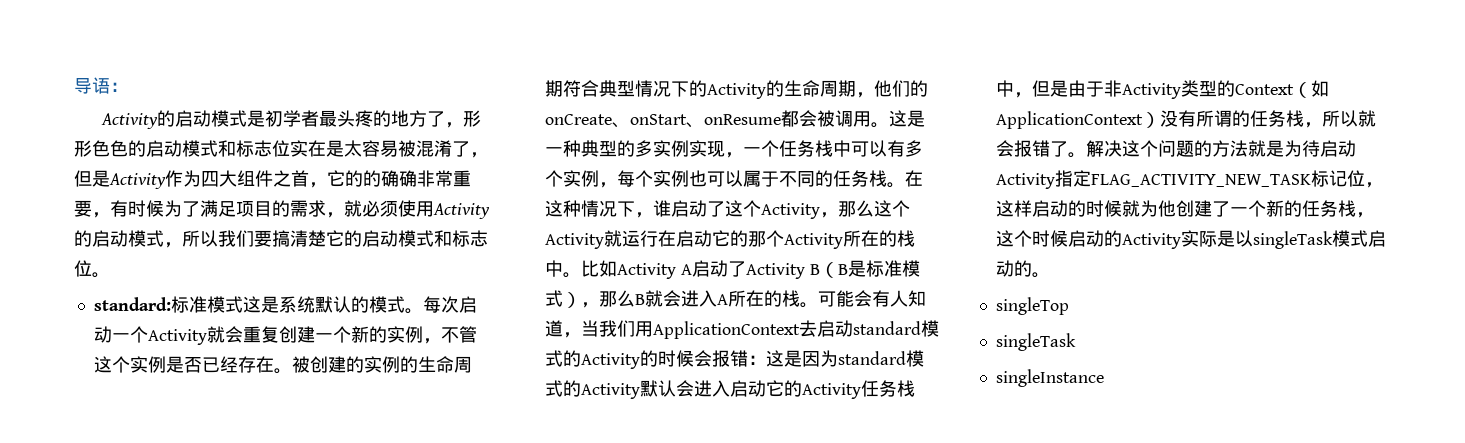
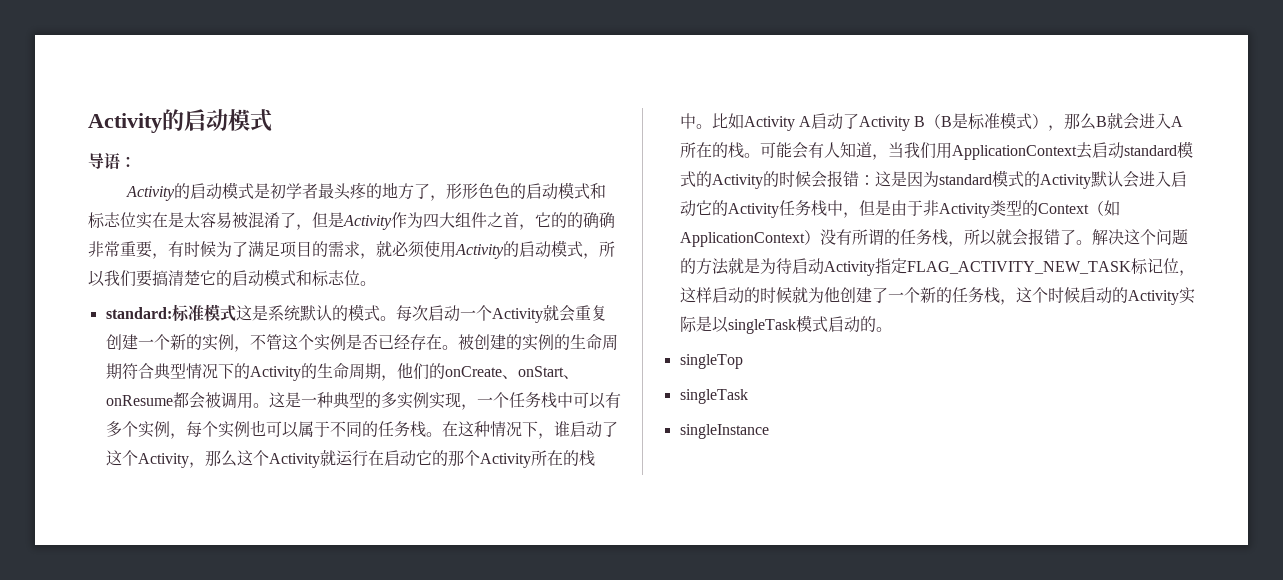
(74, 86) none -> [88,109,272,133] Activity的启动模式 //

